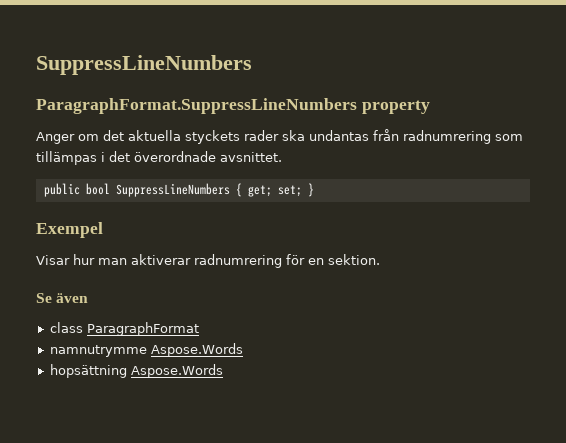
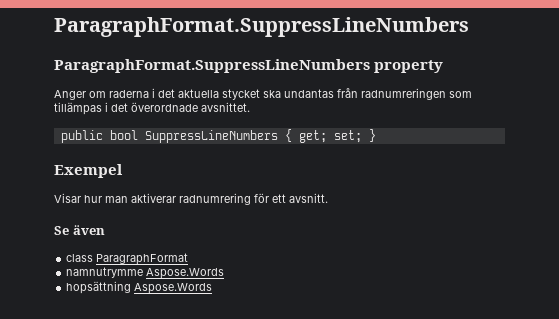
[36,55,252,75] SuppressLineNumbers -> [54,17,469,37] ParagraphFormat.SuppressLineNumbers
[103,130,279,144] det aktuella styckets rader -> [109,88,260,100] raderna i det aktuella stycket
[403,130,491,144] radnumrering -> [361,88,446,100] radnumreringen
[308,254,380,265] en sektion. -> [272,193,328,203] ett avsnitt.

